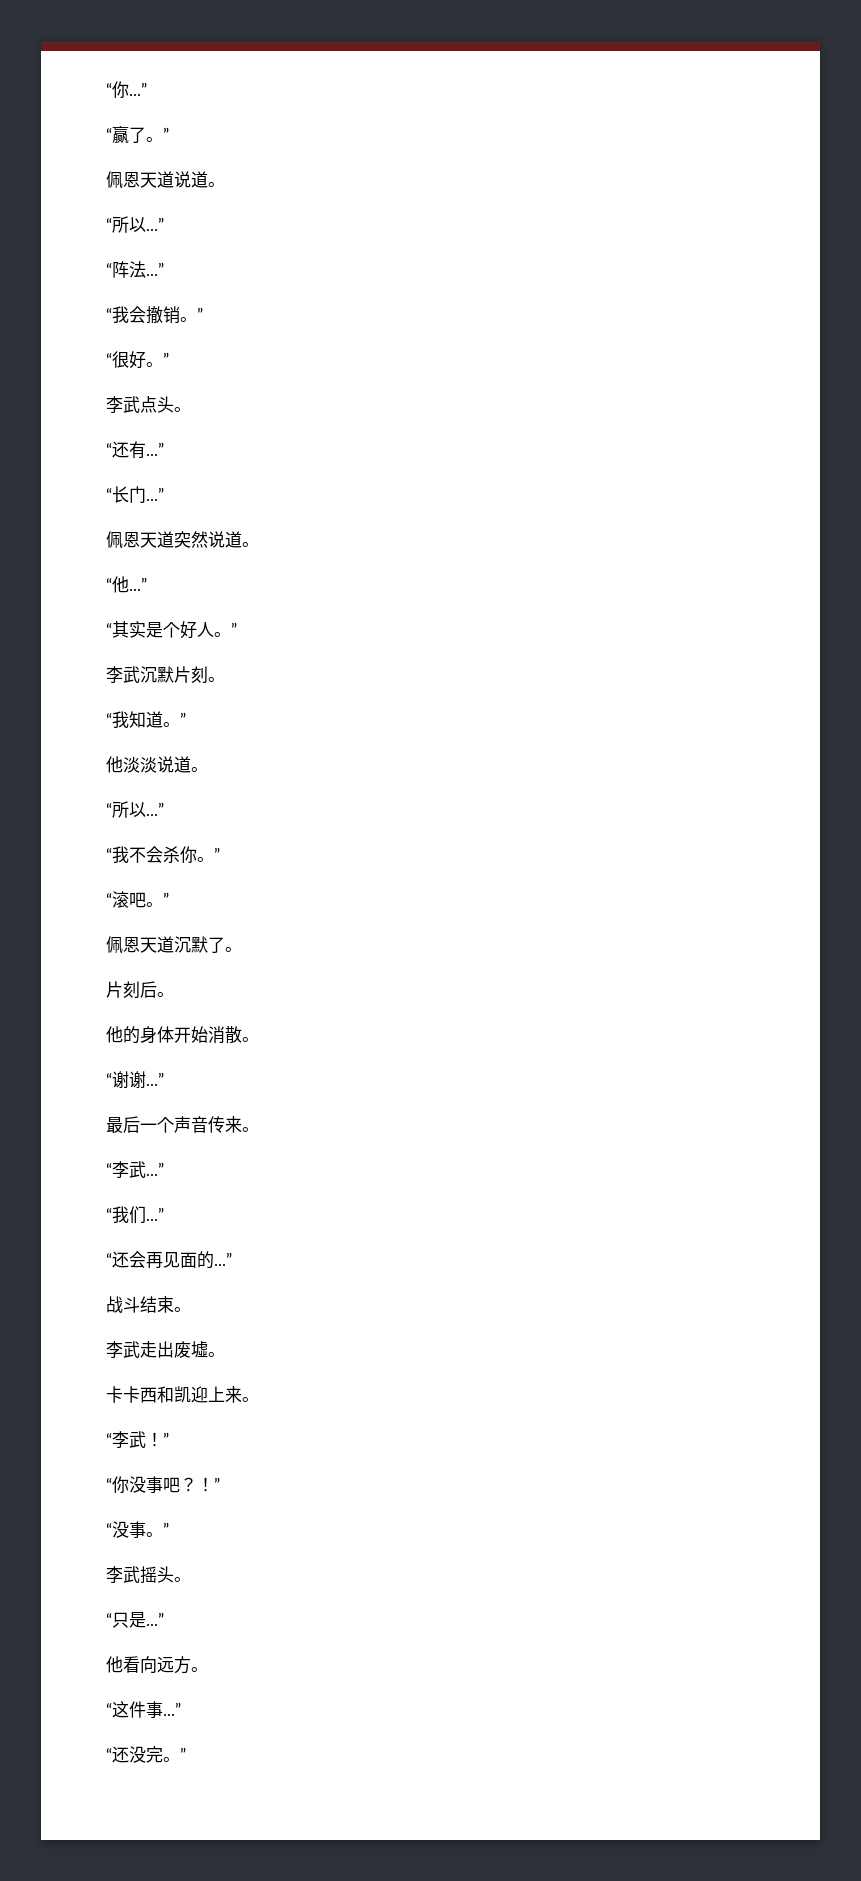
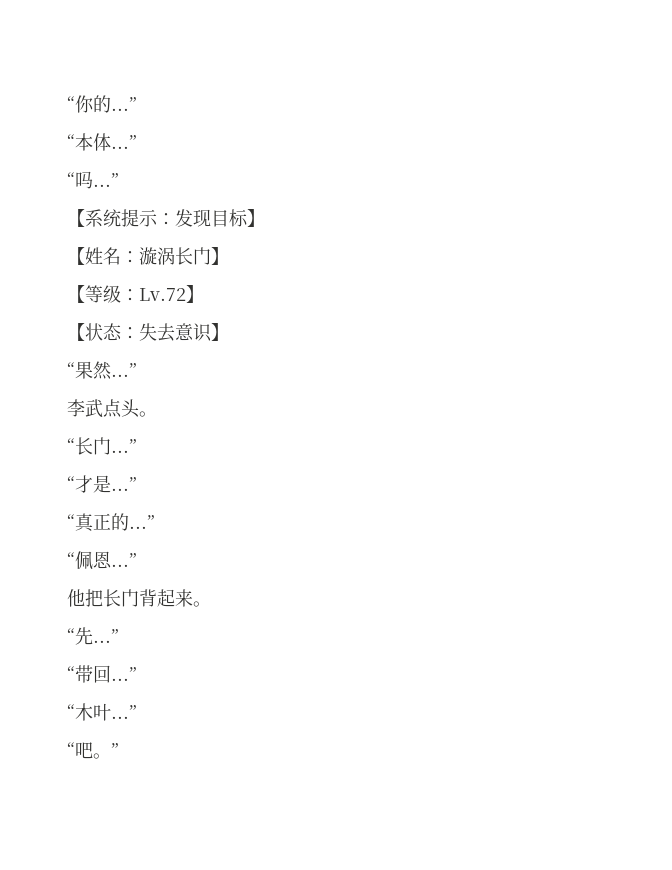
[106,81,147,98] [106,126,169,143] [106,171,225,188] [106,216,164,233] [106,261,164,278] [106,306,203,324] [106,351,169,369] “你...” // “赢了。” // 佩恩天道说道。 // “所以...” // “阵法...” // “我会撤销。” // “很好。” -> [67,95,137,113] [67,133,137,151] [67,171,119,189] [67,209,265,227] [67,247,229,265] [67,285,204,303] [67,323,229,342] [67,361,137,380] “你的...” // “本体...” // “吗...” // 【系统提示：发现目标】 // 【姓名：漩涡长门】 // 【等级：Lv.72】 // 【状态：失去意识】 // “果然...”
[106,441,164,459] // “还有...” -> (157, 414) none
[106,531,259,548] [106,576,147,593] [106,621,237,639] [106,666,225,684] [106,711,186,728] [106,756,208,773] [106,801,164,818] [106,846,220,863] [106,891,169,908] [106,936,242,953] [106,981,174,999] [106,1026,259,1044] [106,1071,164,1088] [106,1116,259,1133] [106,1161,164,1178] [106,1206,164,1224] [106,1251,232,1269] [106,1296,191,1314] [106,1341,225,1358] [106,1386,259,1403] [106,1431,169,1448] [106,1476,220,1493] [106,1521,169,1538] [106,1566,191,1584] [106,1612,164,1628] [106,1656,208,1674] [106,1701,181,1718] [106,1746,163,1763] // 佩恩天道突然说道。 // “他...” // “其实是个好人。” // 李武沉默片刻。 // “我知道。” // 他淡淡说道。 // “所以...” // “我不会杀你。” // “滚吧。” // 佩恩天道沉默了。 // 片刻后。 // 他的身体开始消散。 // “谢谢...” // 最后一个声音传来。 // “李武...” // “我们...” // “还会再见面的...” // 战斗结束。 // 李武走出废墟。 // 卡卡西和凯迎上来。 // “李武！” // “你没事吧？！” // “没事。” // 李武摇头。 // “只是...” // 他看向远方。 // “这件事...” // “还没完 -> [67,475,137,493] [67,513,155,532] [67,551,137,570] [67,589,211,607] [67,627,119,645] [67,665,137,683] [67,703,137,721] [67,742,93,759] // “才是...” // “真正的...” // “佩恩...” // 他把长门背起来。 // “先...” // “带回...” // “木叶...” // “吧

